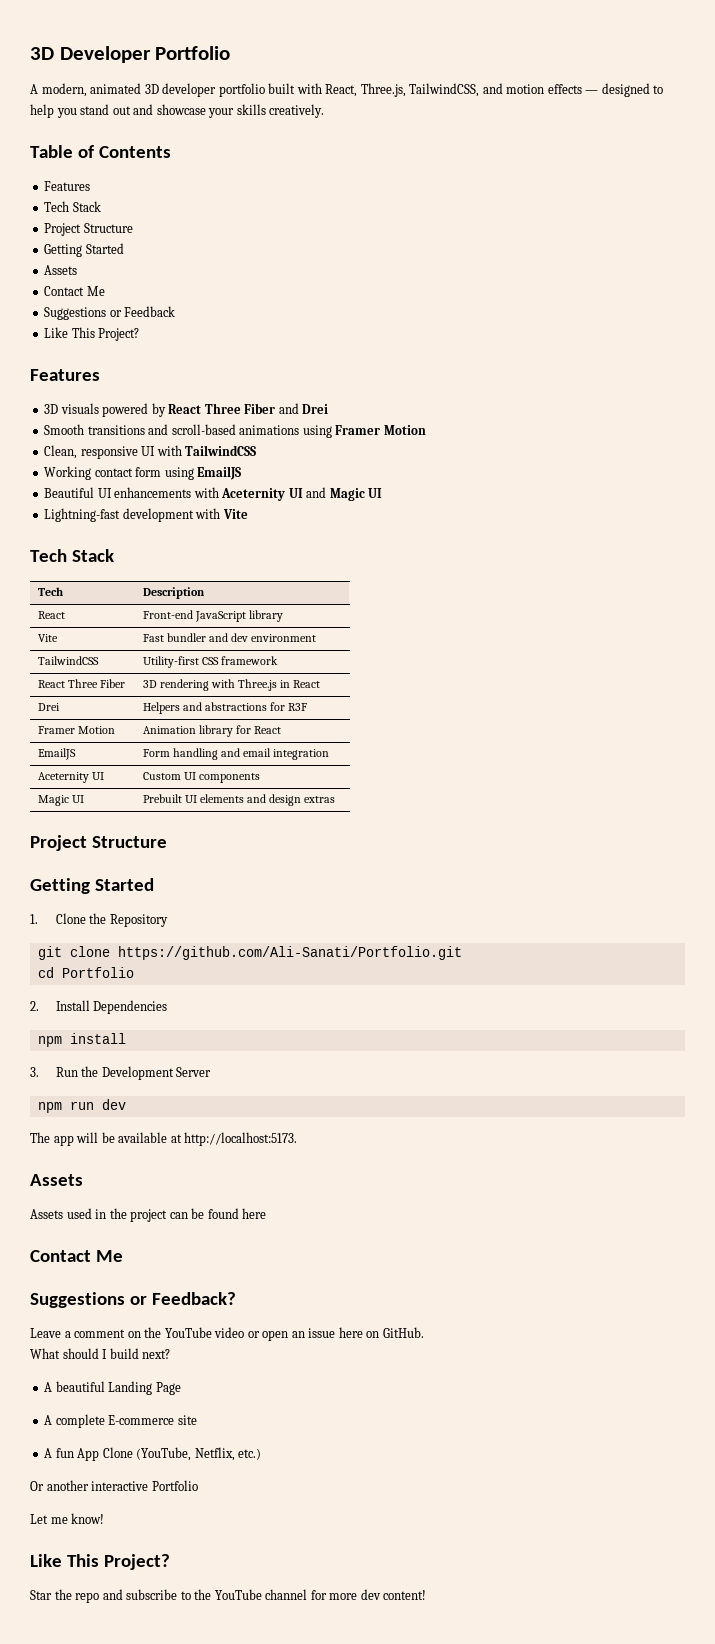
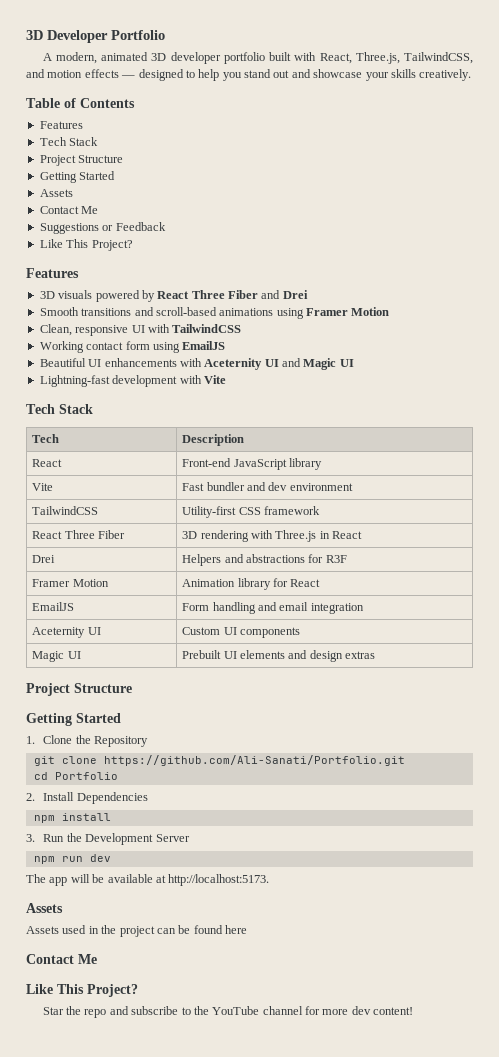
[30,1292,236,1308] [30,1327,424,1341] [30,1348,171,1359] [44,1381,181,1395] [44,1414,197,1428] [44,1447,262,1461] [30,1480,198,1491] [30,1513,105,1524] // Suggestions or Feedback? // Leave a comment on the YouTube video or open an issue here on GitHub. // What should I build next? // A beautiful Landing Page // A complete E-commerce site // A fun App Clone (YouTube, Netflix, etc.) // Or another interactive Portfolio // Let me know! -> (97, 959) none

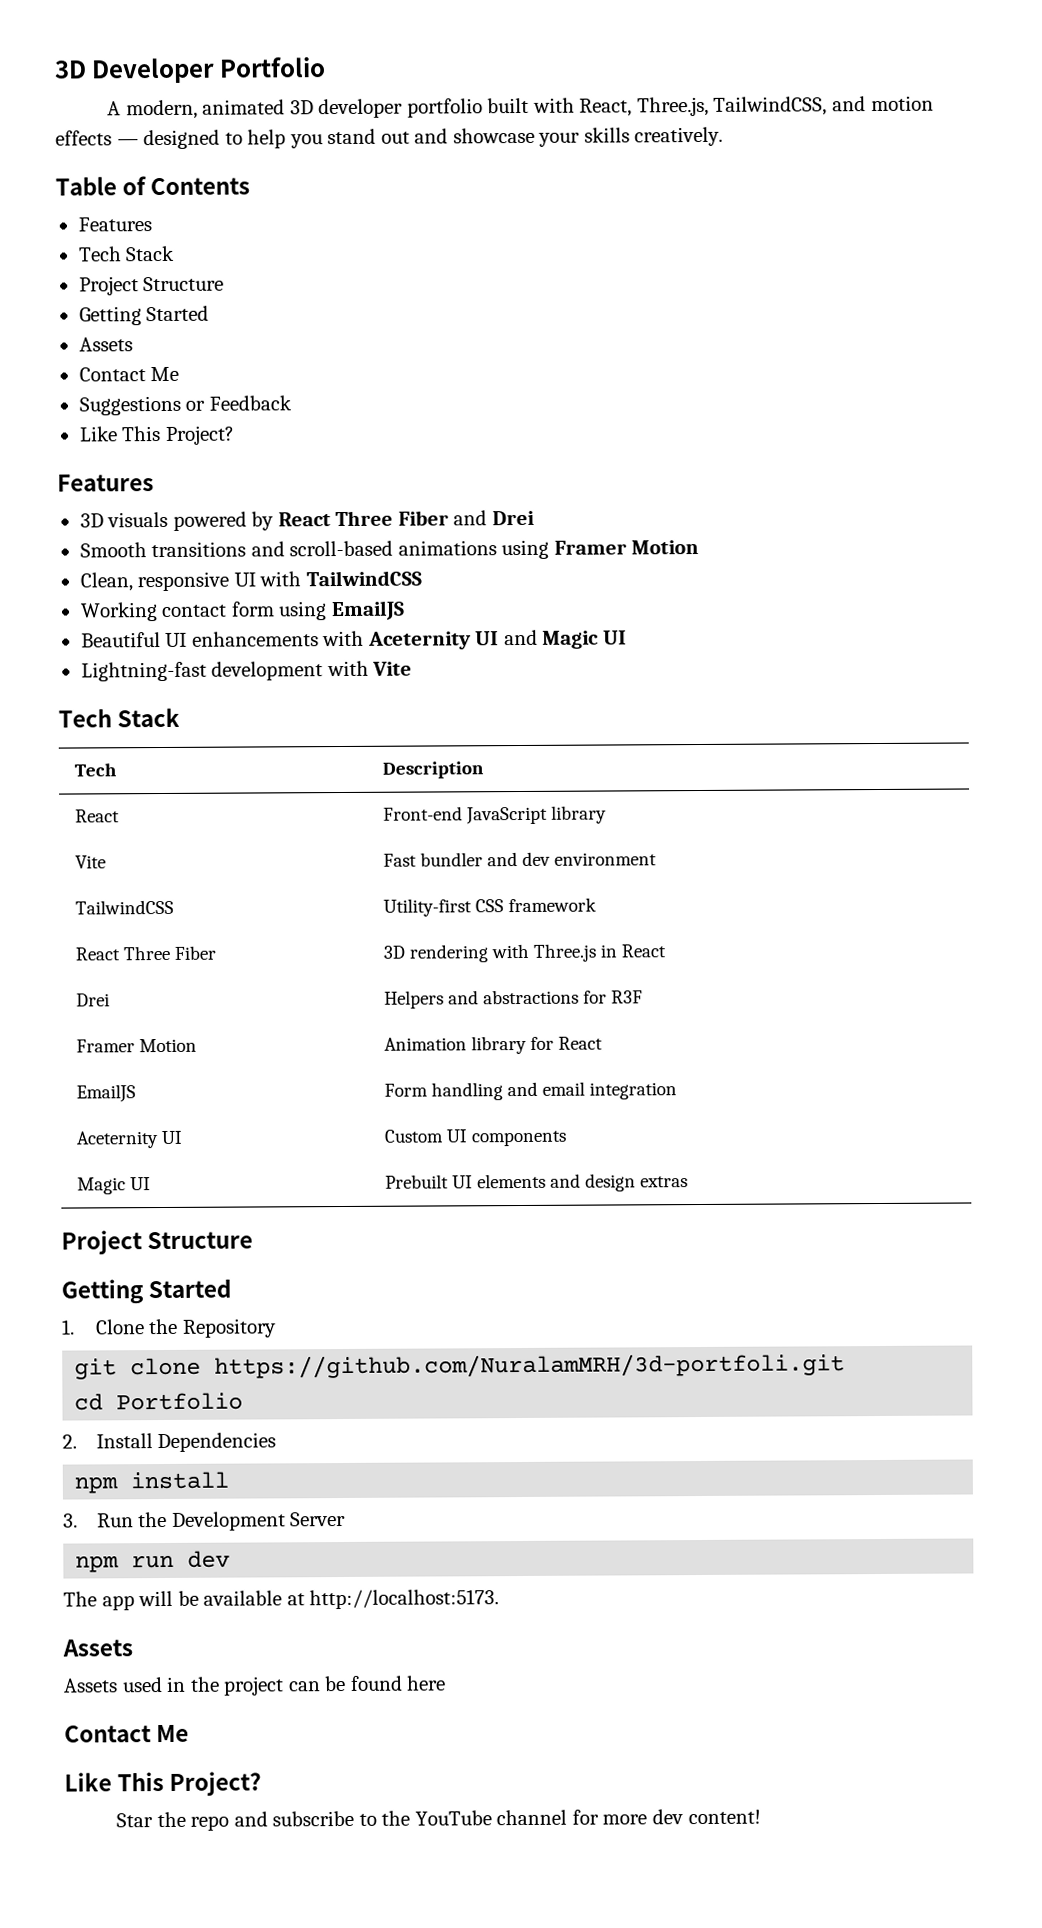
[103,755,405,766] https://github.com/Ali-Sanati/Portfolio.git -> [214,1353,846,1379] https://github.com/NuralamMRH/3d-portfoli.git

